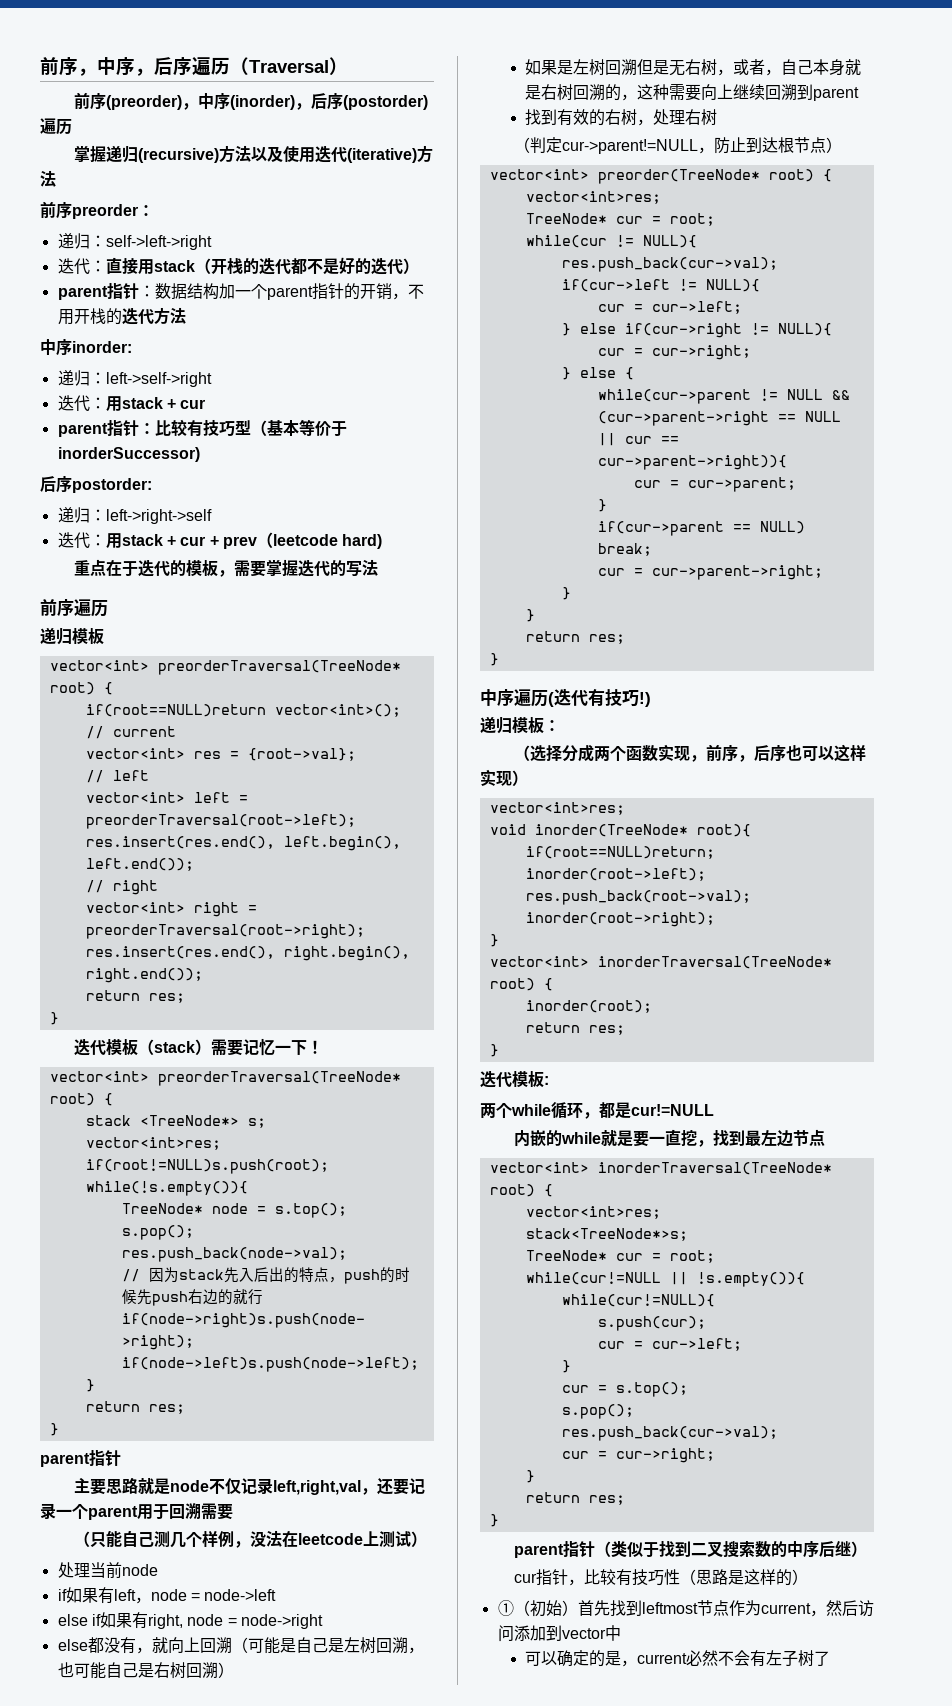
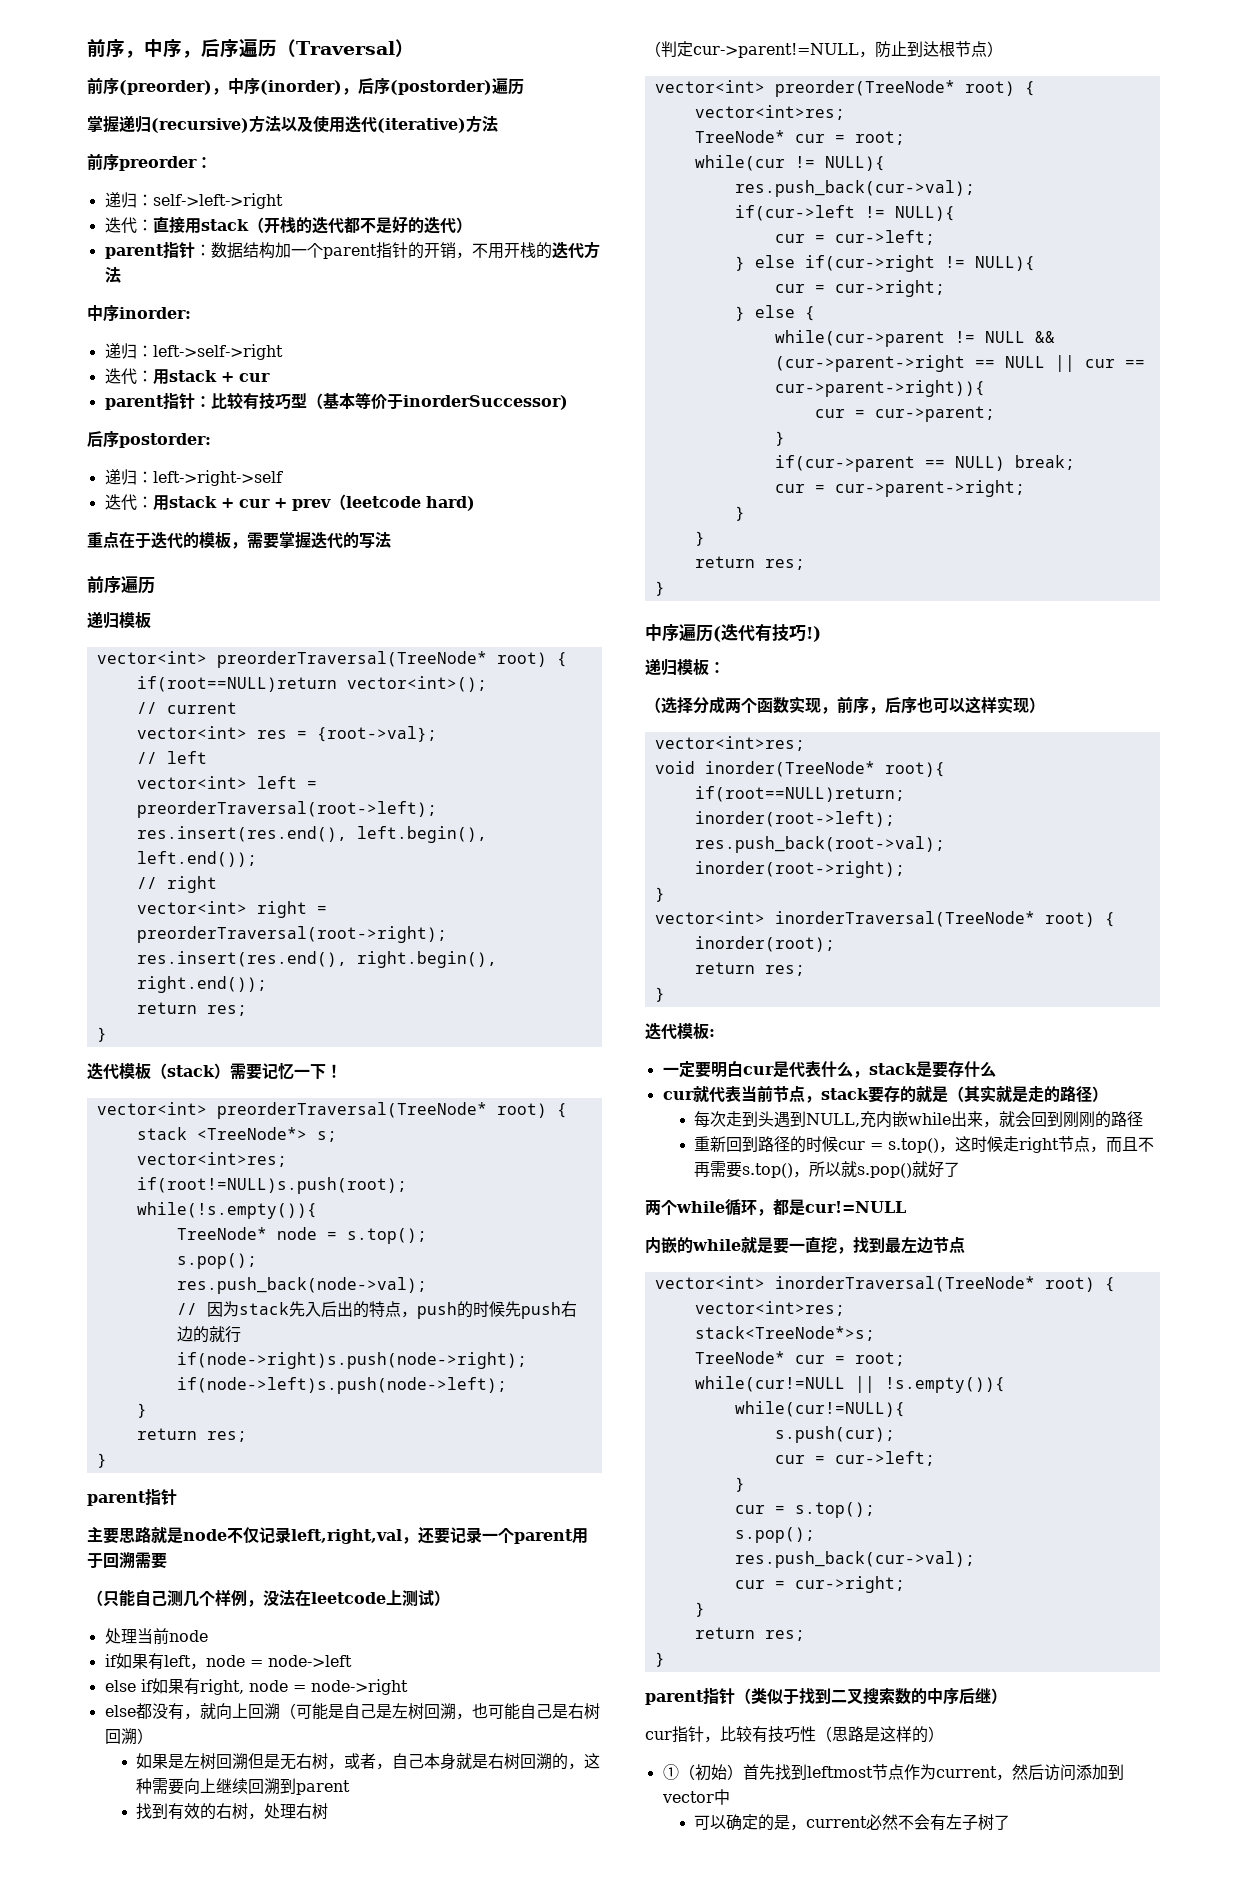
(549, 1080) none -> [662,1061,996,1078] [662,1085,1108,1103] [694,1111,1144,1128] [694,1136,1155,1153] [694,1161,961,1178] // 一定要明白cur是代表什么，stack是要存什么 // cur就代表当前节点，stack要存的就是（其实就是走的路径） // 每次走到头遇到NULL,充内嵌while出来，就会回到刚刚的路径 // 重新回到路径的时候cur = s.top()，这时候走right节点，而且不再需要s.top()，所以就s.pop()就好了

